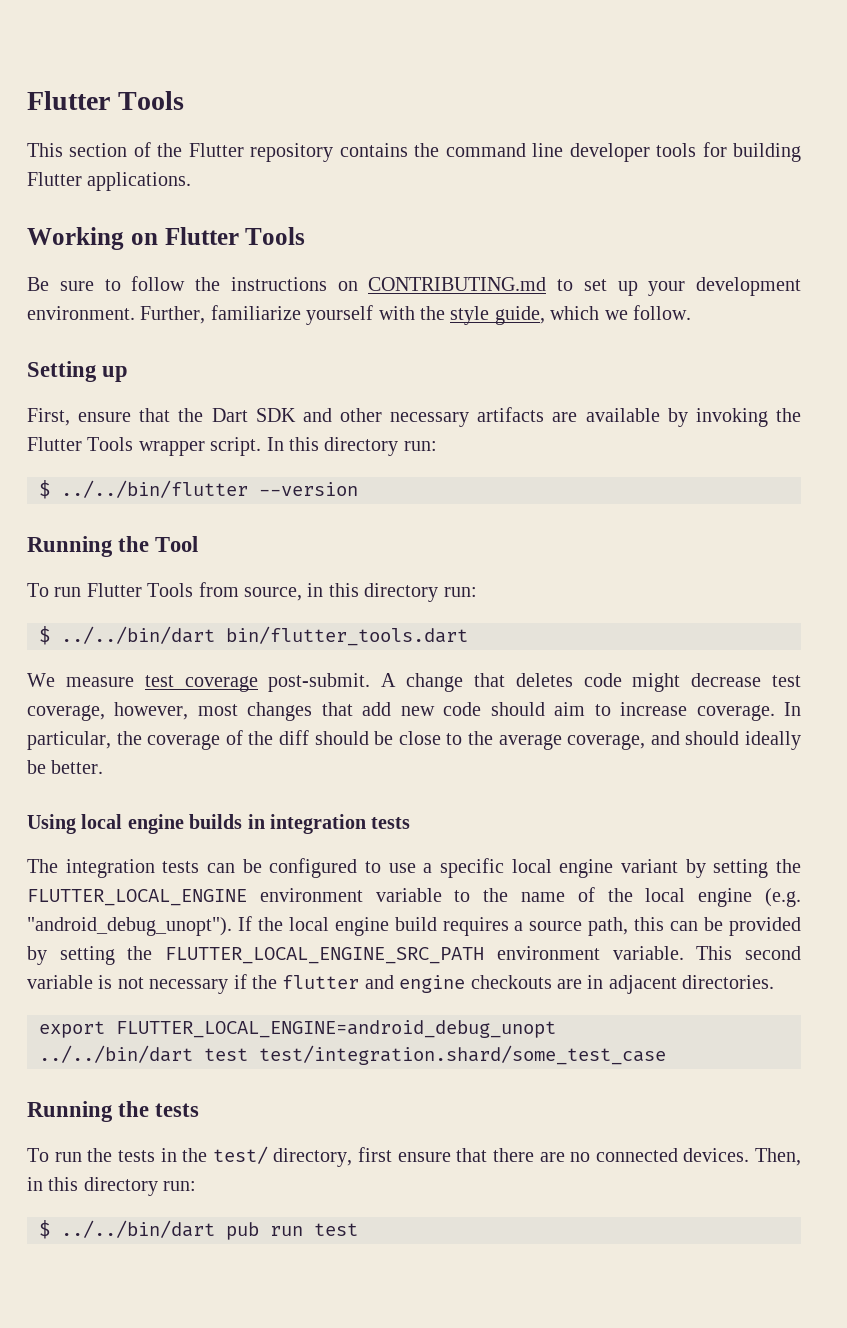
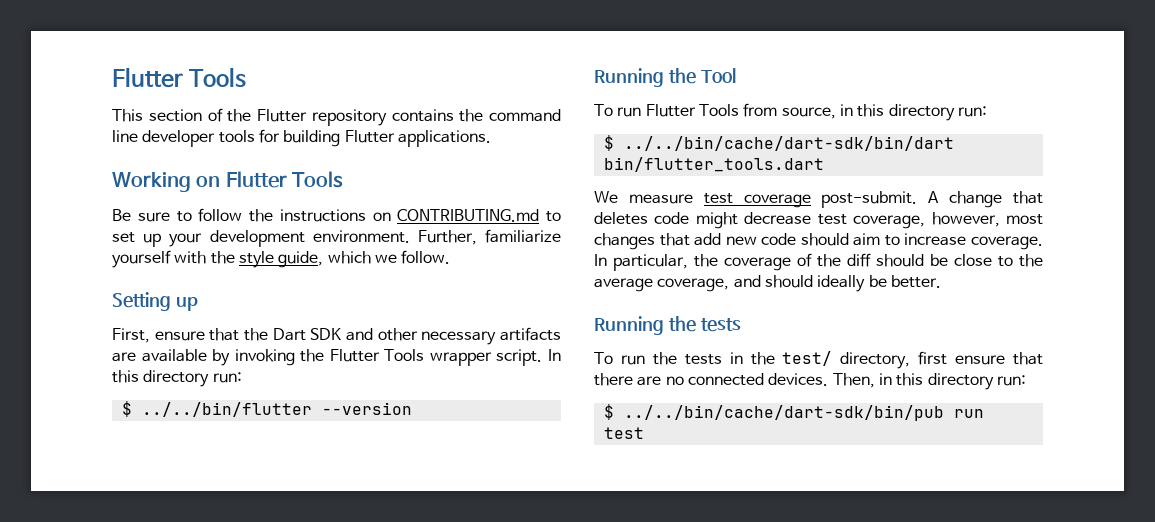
[61,626,215,644] ../../bin/dart -> [623,136,954,151] ../../bin/cache/dart-sdk/bin/dart
[27,814,411,834] [27,858,801,878] [27,887,801,907] [27,916,801,936] [27,946,802,965] [27,974,775,994] [39,1020,556,1038] [39,1045,666,1065] // Using local engine builds in integration tests // The integration tests can be configured to use a specific local engine variant by setting the FLUTTER_LOCAL_ENGINE environment variable to the name of the local engine (e.g. "android_debug_unopt"). If the local engine build requires a source path, this can be provided by setting the FLUTTER_LOCAL_ENGINE_SRC_PATH environment variable. This second variable is not necessary if the flutter and engine checkouts are in adjacent directories. // export FLUTTER_LOCAL_ENGINE=android_debug_unopt // ../../bin/dart test test/integration.shard/some_test_case -> (941, 281) none
[61,1220,259,1240] ../../bin/dart pub -> [623,405,944,421] ../../bin/cache/dart-sdk/bin/pub

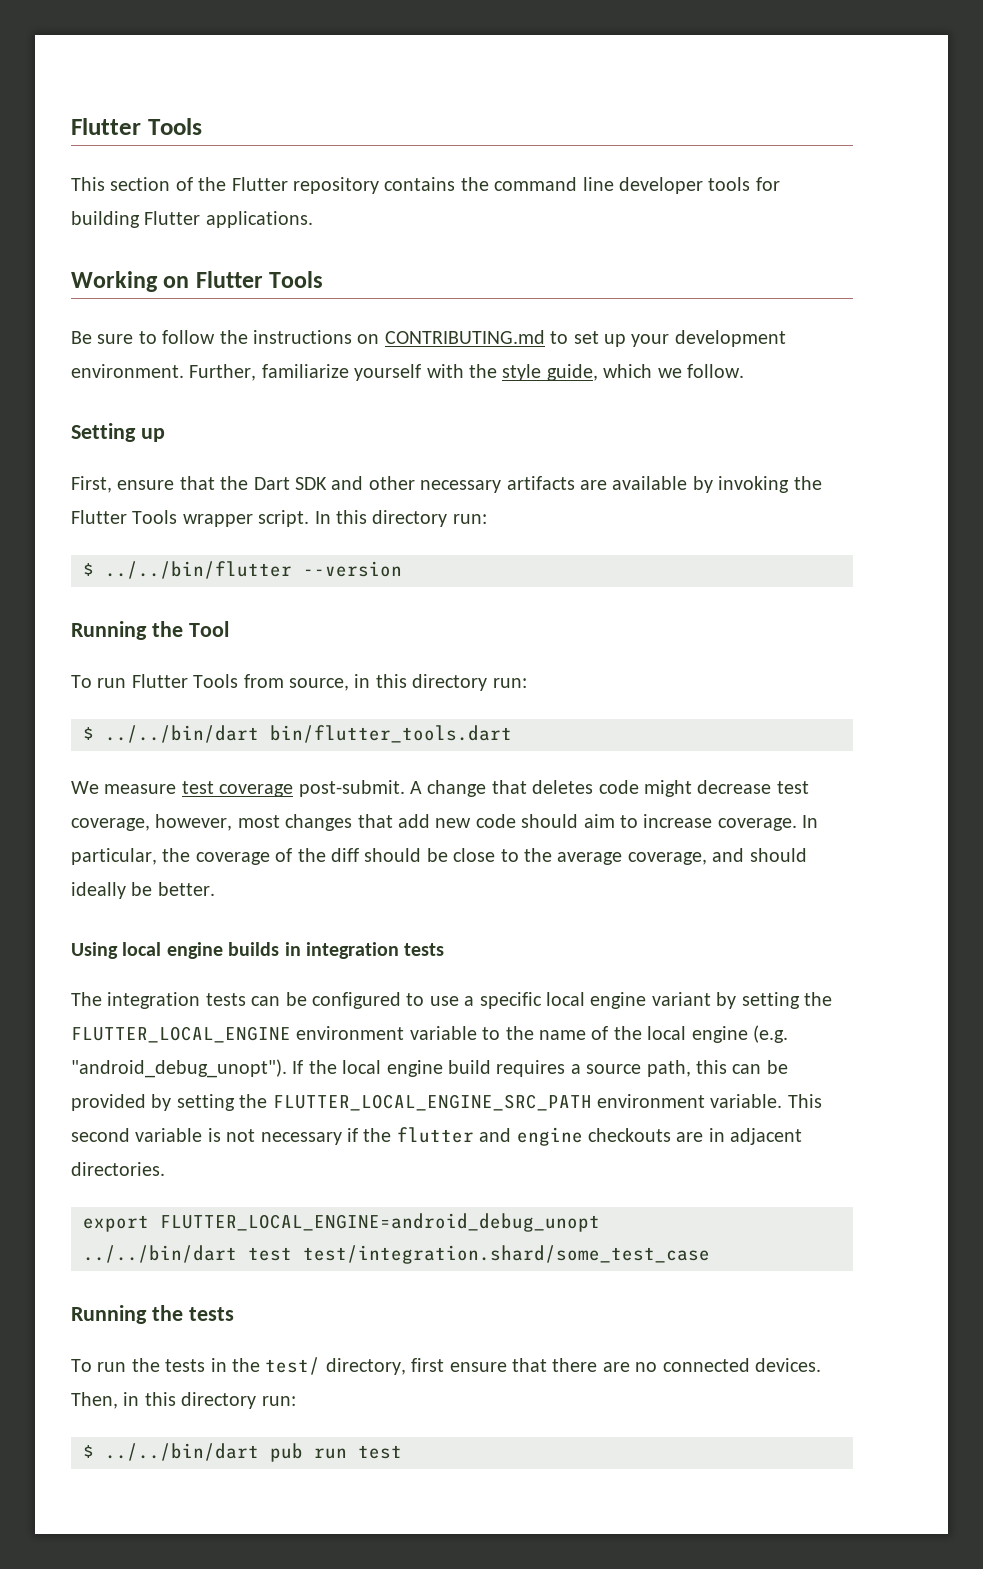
[623,136,954,151] ../../bin/cache/dart-sdk/bin/dart -> [105,725,259,743] ../../bin/dart
(941, 281) none -> [71,942,445,959] [71,992,832,1009] [71,1025,788,1043] [71,1059,788,1078] [71,1094,822,1111] [71,1127,803,1146] [71,1162,165,1176] [83,1213,600,1232] [83,1245,710,1264] // Using local engine builds in integration tests // The integration tests can be configured to use a specific local engine variant by setting the FLUTTER_LOCAL_ENGINE environment variable to the name of the local engine (e.g. "android_debug_unopt"). If the local engine build requires a source path, this can be provided by setting the FLUTTER_LOCAL_ENGINE_SRC_PATH environment variable. This second variable is not necessary if the flutter and engine checkouts are in adjacent directories. // export FLUTTER_LOCAL_ENGINE=android_debug_unopt // ../../bin/dart test test/integration.shard/some_test_case
[623,405,944,421] ../../bin/cache/dart-sdk/bin/pub -> [105,1443,303,1462] ../../bin/dart pub

